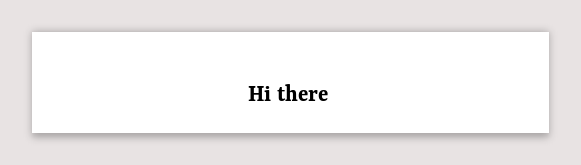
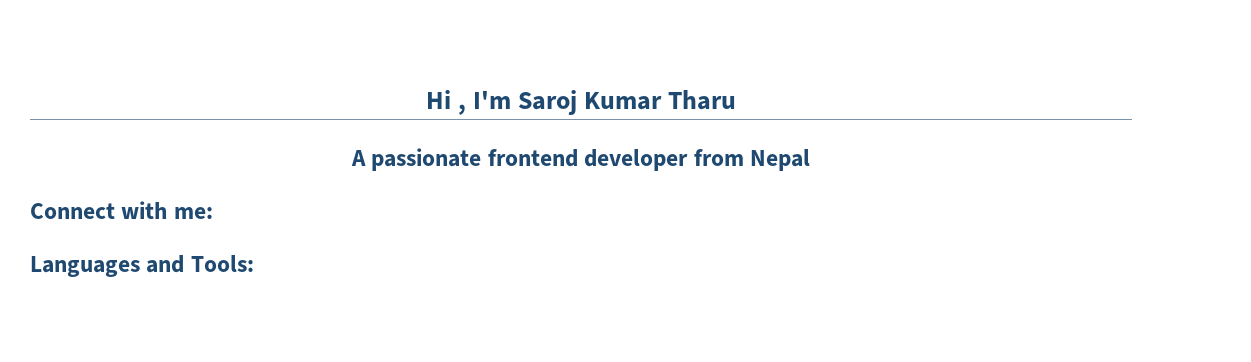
[277,84,329,101] there -> [457,90,737,115] [351,148,810,171] [30,201,213,219] [30,255,254,277] , I'm Saroj Kumar Tharu // A passionate frontend developer from Nepal // Connect with me: // Languages and Tools:

